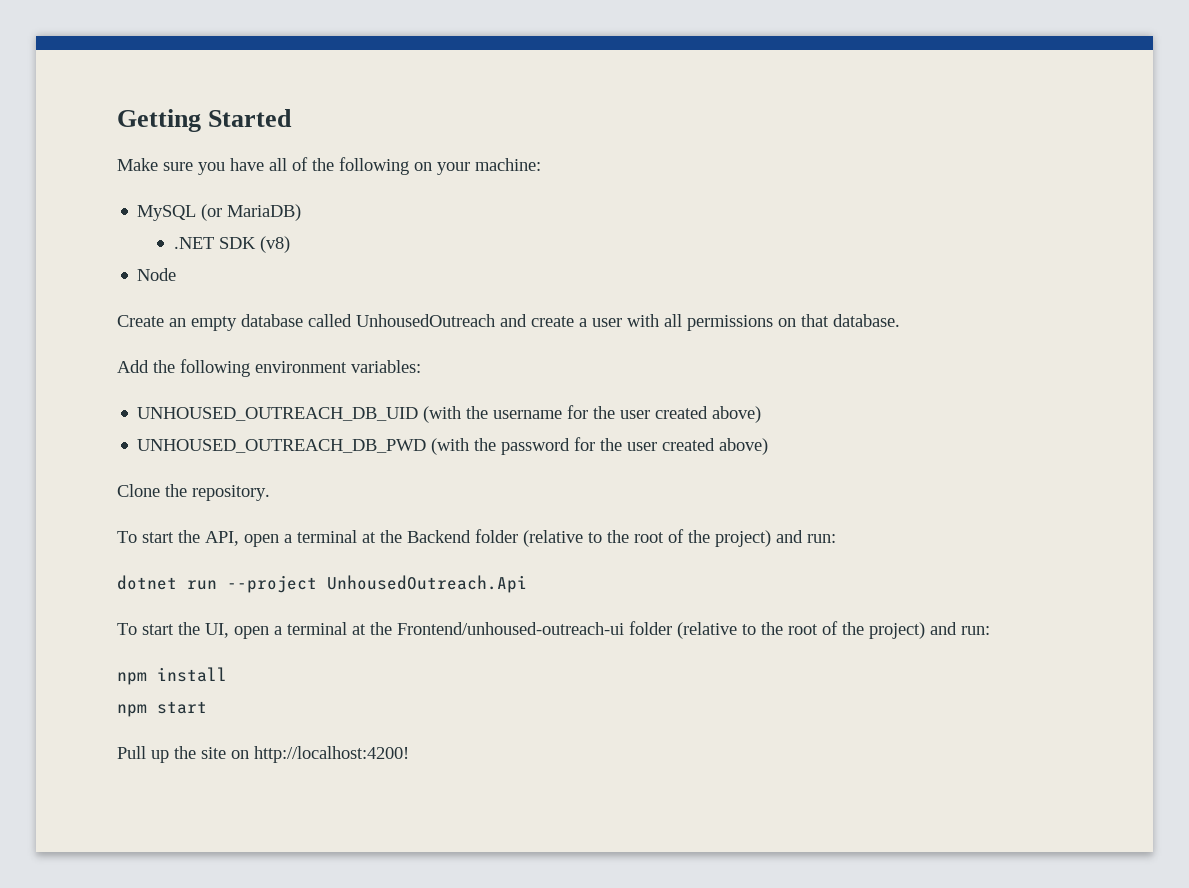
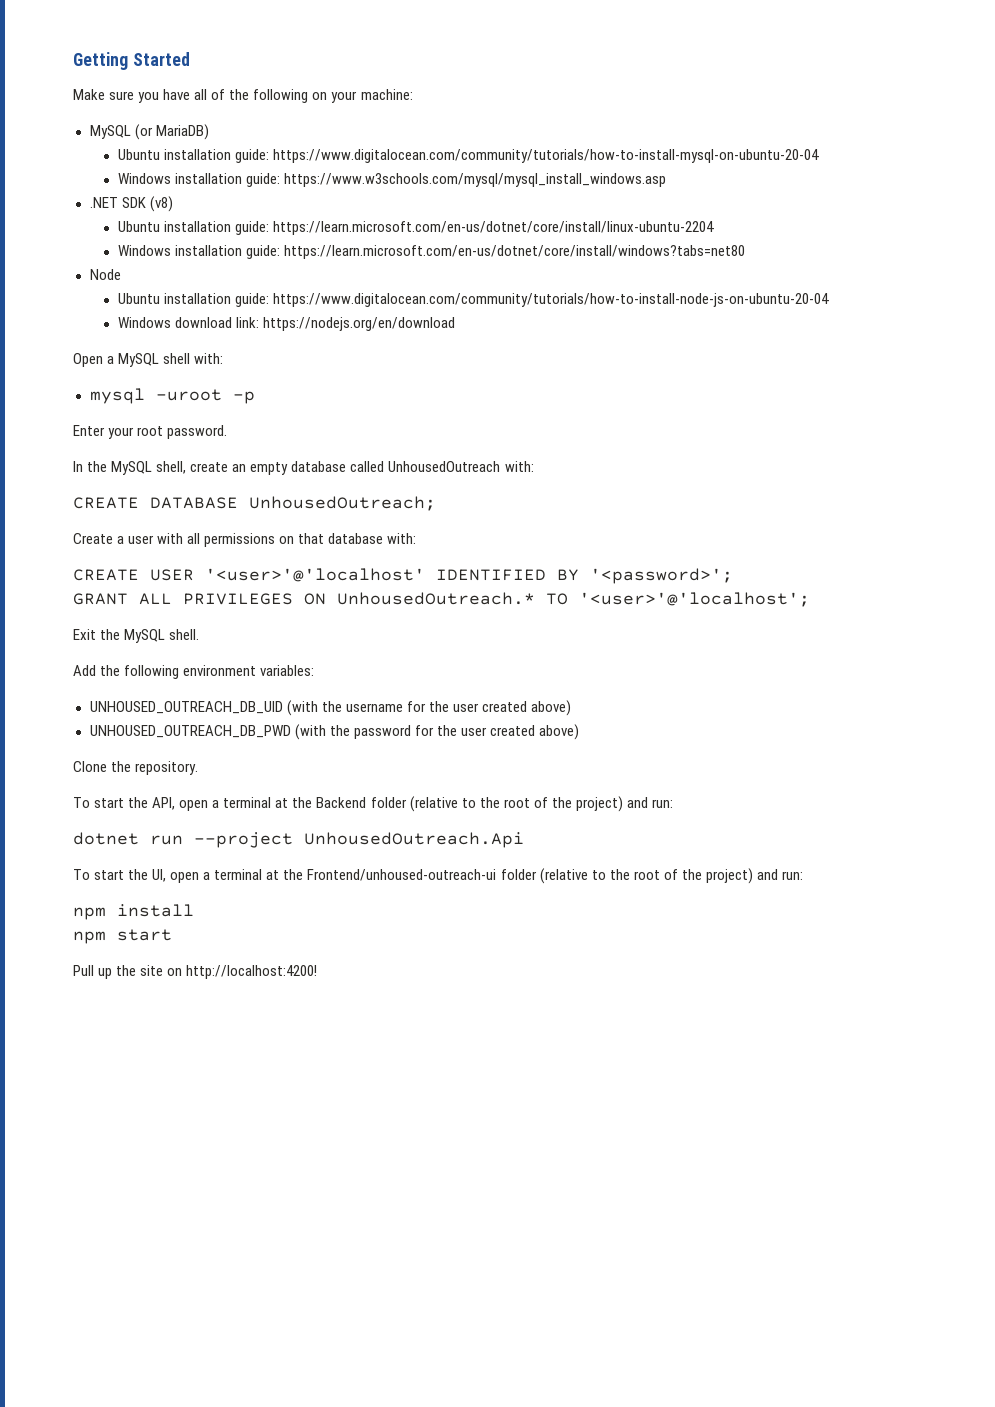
[173,236,290,253] [137,268,177,281] [117,315,164,327] .NET SDK (v8) // Node // Create -> [117,149,819,163] [117,173,666,187] [89,196,173,212] [117,221,714,235] [117,245,745,259] [89,269,121,280] [117,293,829,307] [117,317,455,331] [73,353,224,367] [89,388,255,404] [73,425,228,439] [73,461,229,475] Ubuntu installation guide: https://www.digitalocean.com/community/tutorials/how-to-install-mysql-on-ubuntu-20-04 // Windows installation guide: https://www.w3schools.com/mysql/mysql_install_windows.asp // .NET SDK (v8) // Ubuntu installation guide: https://learn.microsoft.com/en-us/dotnet/core/install/linux-ubuntu-2204 // Windows installation guide: https://learn.microsoft.com/en-us/dotnet/core/install/windows?tabs=net80 // Node // Ubuntu installation guide: https://www.digitalocean.com/community/tutorials/how-to-install-node-js-on-ubuntu-20-04 // Windows download link: https://nodejs.org/en/download // Open a MySQL shell with: // mysql -uroot -p // Enter your root password. // In the MySQL shell, create
[500,314,574,327] and create -> [504,461,534,472] [73,496,436,511] [73,533,113,544] with: // CREATE DATABASE UnhousedOutreach; // Create
[833,314,900,327] database. -> [328,533,417,544] [73,568,733,584] [73,592,810,607] [73,629,200,643] database with: // CREATE USER '<user>'@'localhost' IDENTIFIED BY '<password>'; // GRANT ALL PRIVILEGES ON UnhousedOutreach.* TO '<user>'@'localhost'; // Exit the MySQL shell.

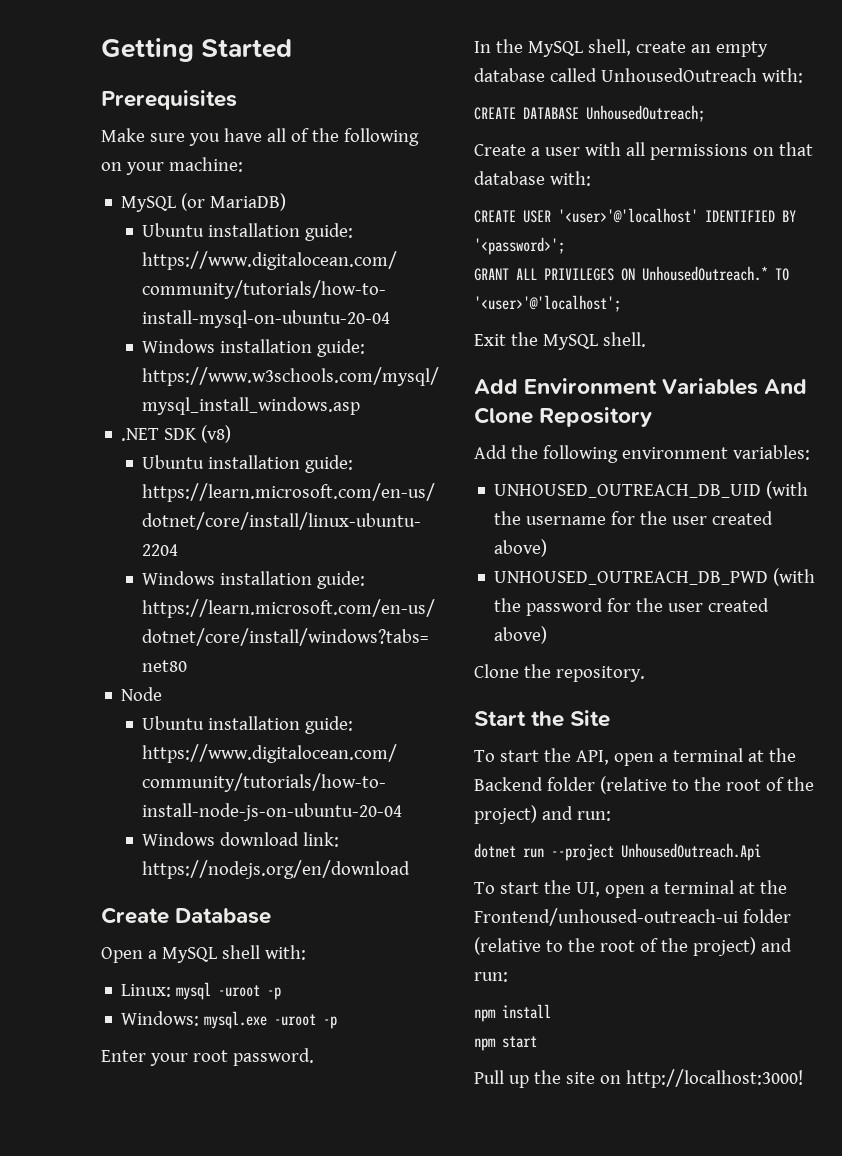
(190, 59) none -> [101,90,237,110] // Prerequisites
(455, 324) none -> [101,907,272,924] // Create Database
(224, 358) none -> [121,984,172,997] Linux:
(255, 397) none -> [121,1011,338,1029] // Windows: mysql.exe -uroot -p
(200, 634) none -> [474,378,808,395] [474,407,653,427] // Add Environment Variables And Clone Repository
(199, 768) none -> [474,710,611,727] // Start the Site
[186,965,318,979] http://localhost:4200! -> [625,1069,803,1088] http://localhost:3000!

